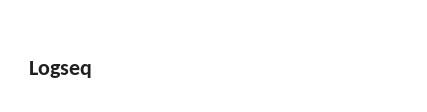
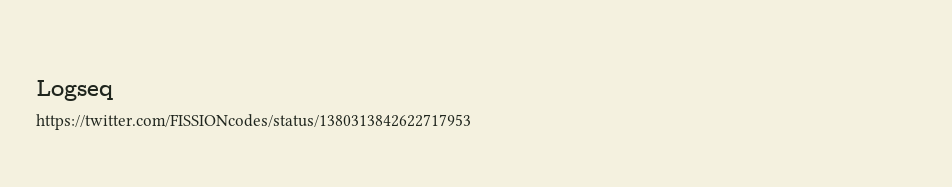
(92, 69) none -> [36,114,471,130] // https://twitter.com/FISSIONcodes/status/1380313842622717953

